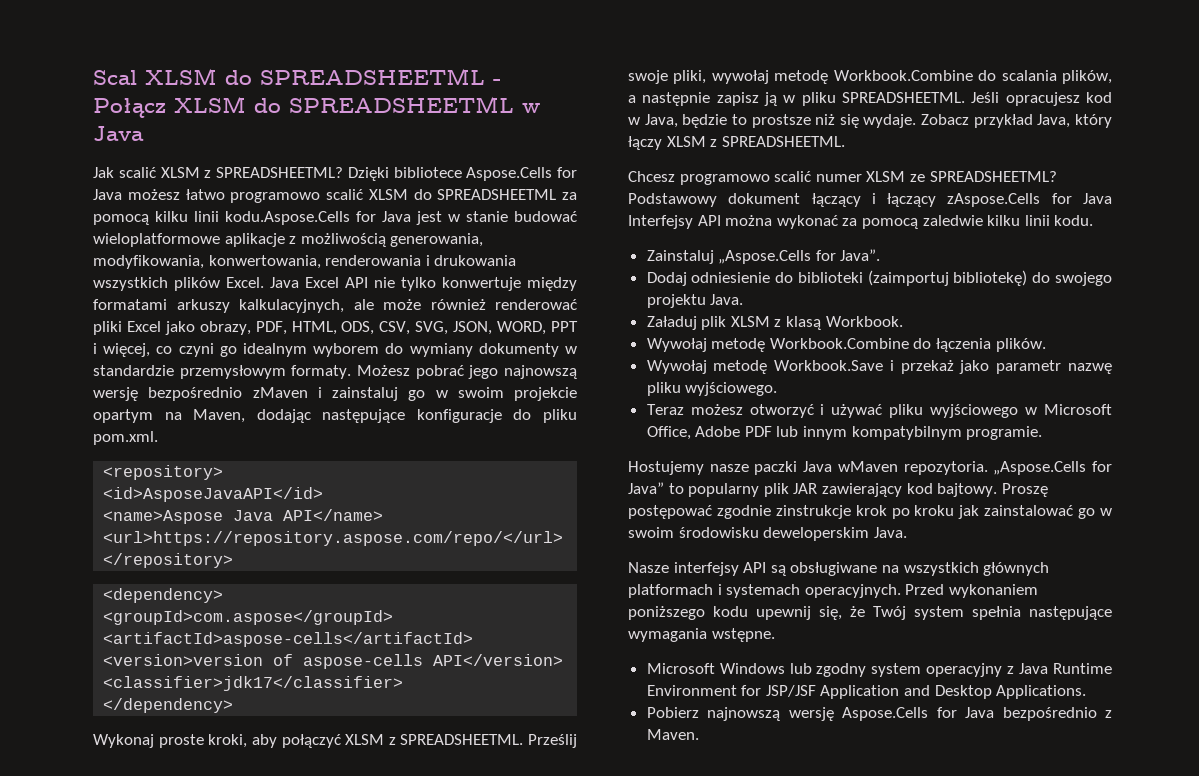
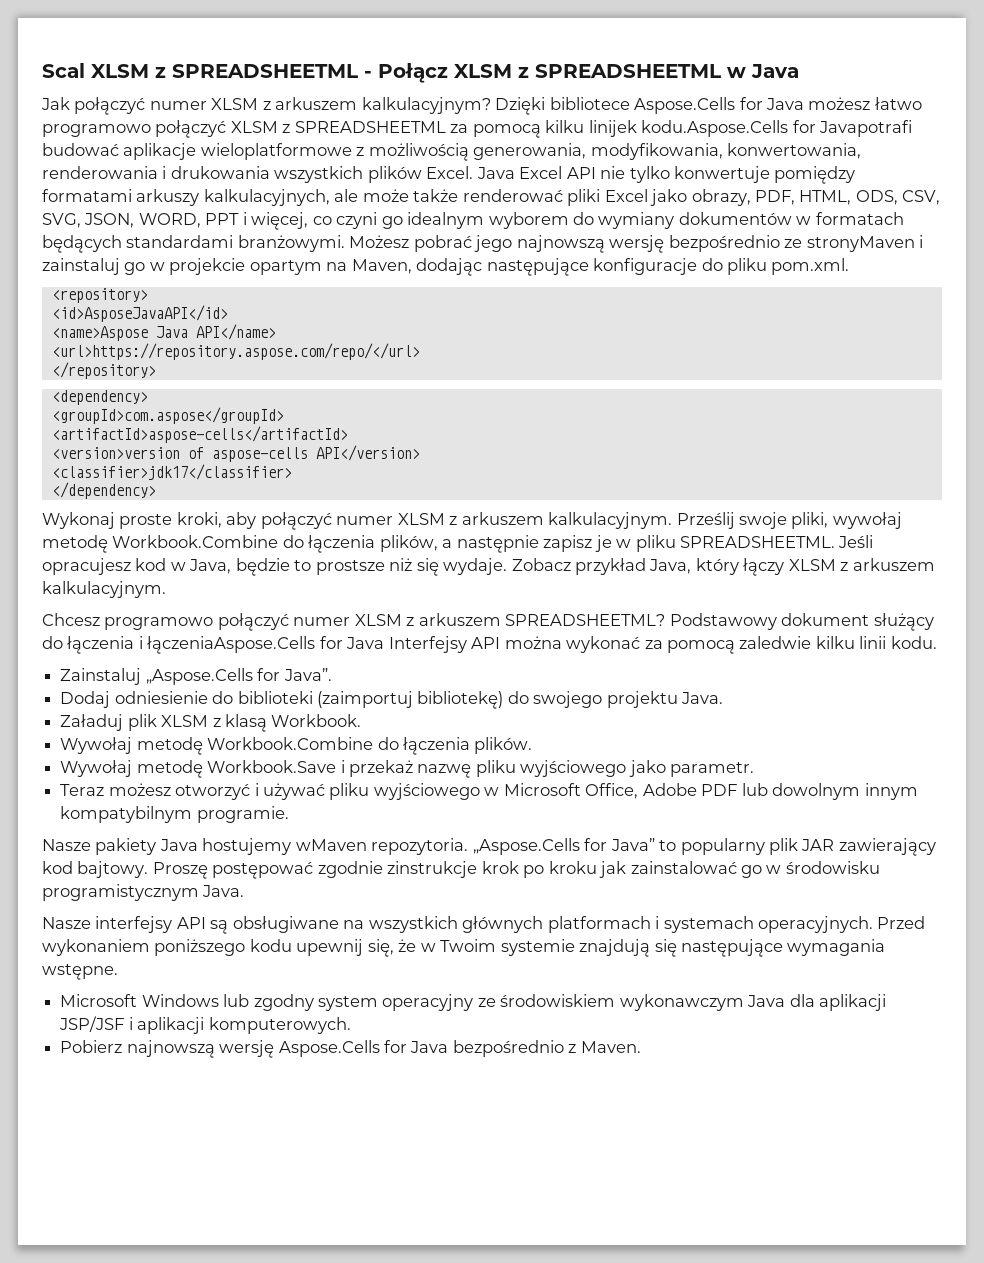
[225,70,252,85] do -> [155,67,166,78] z
[254,98,281,113] do -> [518,67,529,78] z
[118,167,343,178] scalić XLSM z SPREADSHEETML? -> [74,97,491,115] połączyć numer XLSM z arkuszem kalkulacyjnym?
[326,189,432,200] scalić XLSM do -> [155,120,291,138] połączyć XLSM z
[194,211,219,222] linii -> [588,120,637,137] linijek
[382,211,577,225] [93,233,285,247] Java jest w stanie budować wieloplatformowe aplikacje -> [819,120,913,137] [42,143,352,160] Javapotrafi budować aplikacje wieloplatformowe
[527,277,577,291] między -> [774,166,856,184] pomiędzy
[430,299,486,310] również -> [413,189,459,202] także
[478,343,577,357] [93,365,352,379] dokumenty w standardzie przemysłowym formaty. -> [678,212,904,225] [42,235,345,253] dokumentów w formatach będących standardami branżowymi.
[252,387,308,398] zMaven -> [784,236,915,252] ze stronyMaven
[457,387,504,398] swoim -> (165, 266) none
[345,734,524,745] XLSM z SPREADSHEETML. -> [336,512,673,529] numer XLSM z arkuszem kalkulacyjnym.
[1001,70,1057,81] scalania -> [308,535,376,553] łączenia
[764,92,777,106] ją -> [594,535,612,552] je
[721,136,845,147] SPREADSHEETML. -> [852,558,935,571] [42,581,166,598] arkuszem kalkulacyjnym.
[774,171,925,182] scalić numer XLSM ze -> [217,613,501,631] połączyć numer XLSM z arkuszem
[811,193,1041,207] łączący i łączący zAspose.Cells -> [873,613,934,631] [42,636,316,654] służący do łączenia i łączeniaAspose.Cells
[959,360,1112,374] [646,382,778,396] jako parametr nazwę pliku wyjściowego. -> [417,760,755,778] nazwę pliku wyjściowego jako parametr.
(799, 431) none -> [772,783,861,800] dowolnym
[628,461,833,475] Hostujemy nasze paczki Java -> [42,838,292,855] Nasze pakiety Java hostujemy
[628,527,870,541] swoim środowisku deweloperskim -> [785,861,880,874] [42,884,199,901] środowisku programistycznym
[873,606,1021,620] Twój system spełnia -> [420,939,677,957] w Twoim systemie znajdują się
[1007,663,1112,674] [646,685,1087,699] z Java Runtime Environment for JSP/JSF Application and Desktop Applications. -> [477,994,887,1011] [59,1016,351,1034] ze środowiskiem wykonawczym Java dla aplikacji JSP/JSF i aplikacji komputerowych.

